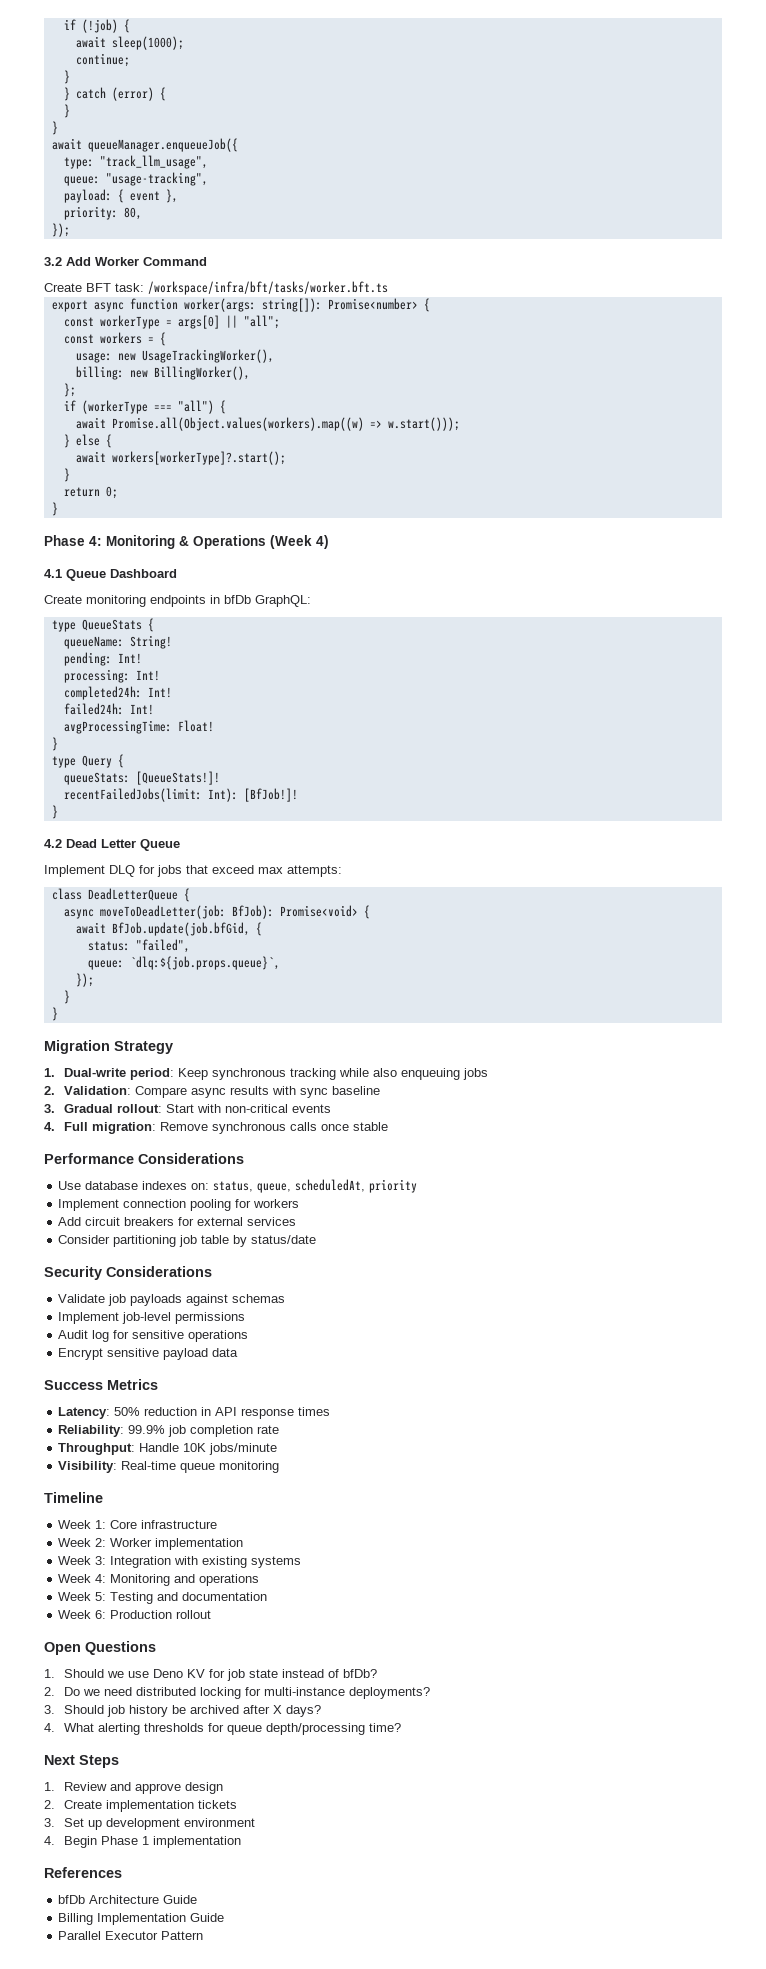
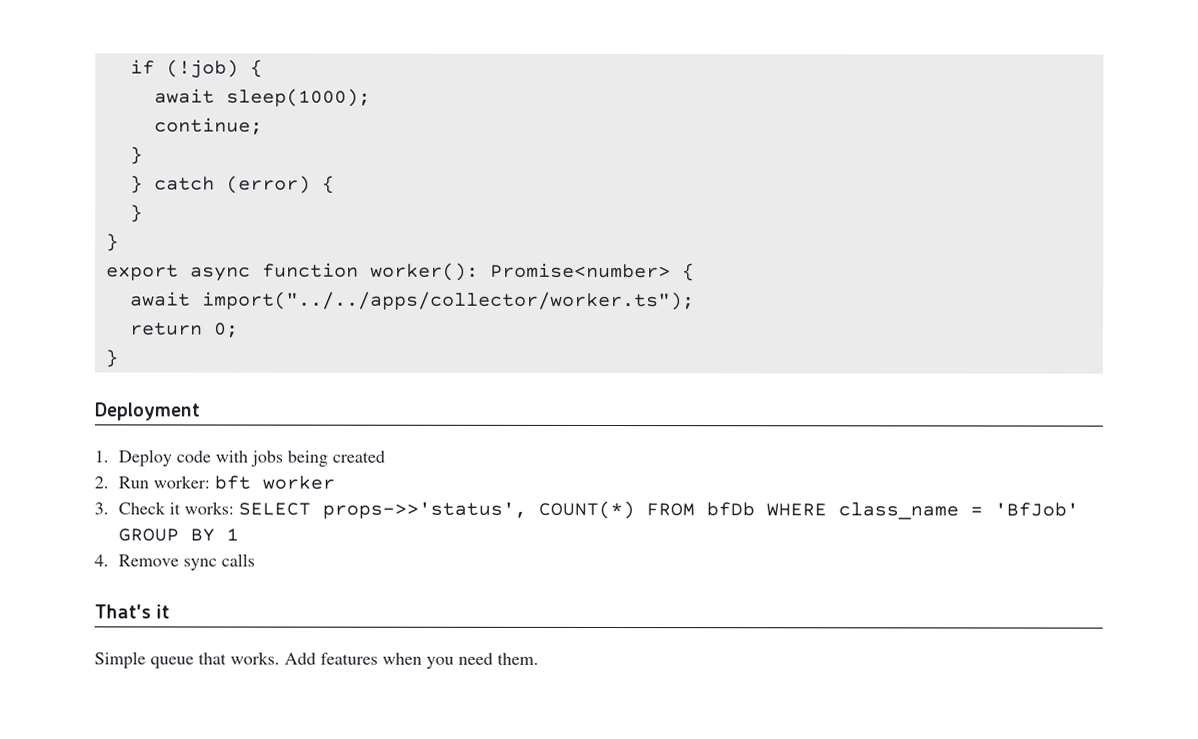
[51,138,238,152] [63,155,208,169] [63,172,208,186] [63,189,178,203] [63,206,142,220] [51,223,70,237] [44,257,207,266] [44,281,388,295] // await queueManager.enqueueJob({ // type: "track_llm_usage", // queue: "usage-tracking", // payload: { event }, // priority: 80, // }); // 3.2 Add Worker Command // Create BFT task: /workspace/infra/bft/tasks/worker.bft.ts -> (119, 242) none
[183,298,322,312] worker(args: string[]): -> [369,262,479,281] worker():
[63,315,280,329] [63,332,166,346] [75,349,274,363] [75,366,250,380] [63,383,76,397] [63,400,226,414] [75,417,460,431] [63,434,112,448] [75,451,286,465] [63,468,70,482] [63,486,118,499] [51,502,58,516] [44,535,329,549] [44,569,177,581] [44,595,311,607] [51,618,154,632] [63,635,172,649] [63,652,142,666] [63,669,160,683] [63,686,172,700] [63,703,154,715] [63,720,214,734] [51,737,58,751] [51,754,124,768] [63,771,220,785] [63,788,298,802] [51,805,58,819] [44,839,180,851] [44,865,342,877] [51,888,190,902] [63,905,370,919] [75,922,262,936] [87,939,190,953] [87,956,280,970] [75,973,94,987] [63,990,70,1004] [51,1007,58,1021] [44,1040,173,1054] [44,1068,489,1080] [44,1086,381,1098] [44,1104,332,1113] [44,1122,389,1134] [44,1153,244,1164] [58,1179,418,1193] [58,1199,300,1211] [58,1217,297,1226] [58,1235,317,1247] [44,1266,212,1280] [58,1294,286,1306] [58,1312,246,1324] [58,1330,249,1342] [58,1348,239,1360] [44,1379,158,1390] [58,1407,331,1419] [58,1425,280,1437] [58,1443,278,1455] [58,1461,280,1473] [44,1492,103,1503] [58,1520,218,1529] [58,1538,244,1550] [58,1556,302,1568] [58,1574,260,1586] [58,1592,268,1604] [58,1610,212,1619] [44,1641,156,1655] [44,1669,378,1681] [44,1687,431,1699] [44,1705,322,1717] [44,1723,402,1735] [44,1755,119,1768] [44,1782,224,1794] [44,1800,238,1812] [44,1818,256,1830] [44,1836,242,1848] [44,1867,122,1878] [58,1895,198,1904] [58,1913,225,1925] [58,1931,204,1940] const workerType = args[0] || "all"; // const workers = { // usage: new UsageTrackingWorker(), // billing: new BillingWorker(), // }; // if (workerType === "all") { // await Promise.all(Object.values(workers).map((w) => w.start())); // } else { // await workers[workerType]?.start(); // } // return 0; // } // Phase 4: Monitoring & Operations (Week 4) // 4.1 Queue Dashboard // Create monitoring endpoints in bfDb GraphQL: // type QueueStats { // queueName: String! // pending: Int! // processing: Int! // completed24h: Int! // failed24h: Int! // avgProcessingTime: Float! // } // type Query { // queueStats: [QueueStats!]! // recentFailedJobs(limit: Int): [BfJob!]! // } // 4.2 Dead Letter Queue // Implement DLQ for jobs that exceed max attempts: // class DeadLetterQueue { // async moveToDeadLetter(job: BfJob): Promise<void> { // await BfJob.update(job.bfGid, { // status: "failed", // queue: `dlq:${job.props.queue}`, // }); // } // } // Migration Strategy // 1. Dual-write period: Keep synchronous tracking while also enqueuing jobs // 2. Validation: Compare async results with sync baseline // 3. Gradual rollout: Start with non-critical events // 4. Full migration: Remove synchronous calls once stable // Performance Considerations // Use database indexes on: status, queue, scheduledAt, priority // Implement connection pooling for workers // Add circuit breakers for external services // Consider partitioning job table by status/date // Security Considerations // Validate job payloads against schemas // Implement job-level permissions // Audit log for sensitive operations // Encrypt sensitive payload data // Success Metrics // Latency: 50% reduction in API response times // Reliability: 99.9% job completion rate // Throughput: Handle 10K jobs/minute // Visibility: Real-time queue monitoring // Timeline // Week 1: Core infrastructure // Week 2: Worker implementation // Week 3: Integration with existing systems // Week 4: Monitoring and operations // Week 5: Testing and documentation // Week 6: Production rollout // Open Questions // 1. Should we use Deno KV for job state instead of bfDb? // 2. Do we need distributed locking for multi-instance deployments? // 3. Should job history be archived after X days? // 4. What alerting thresholds for queue depth/processing time? // Next Steps // 1. Review and approve design // 2. Create implementation tickets // 3. Set up development environment // 4. Begin Phase 1 implementation // References // bfDb Architecture Guide // Billing Implementation Guide // Parallel Executor Pattern -> [129,291,695,311] [129,322,239,338] [105,349,119,368] [94,402,200,421] [94,449,386,467] [94,475,336,490] [94,500,1080,520] [118,528,240,542] [94,553,256,571] [94,604,170,619] [94,651,539,669] await import("../../apps/collector/worker.ts"); // return 0; // } // Deployment // 1. Deploy code with jobs being created // 2. Run worker: bft worker // 3. Check it works: SELECT props->>'status', COUNT(*) FROM bfDb WHERE class_name = 'BfJob' GROUP BY 1 // 4. Remove sync calls // That's it // Simple queue that works. Add features when you need them.

